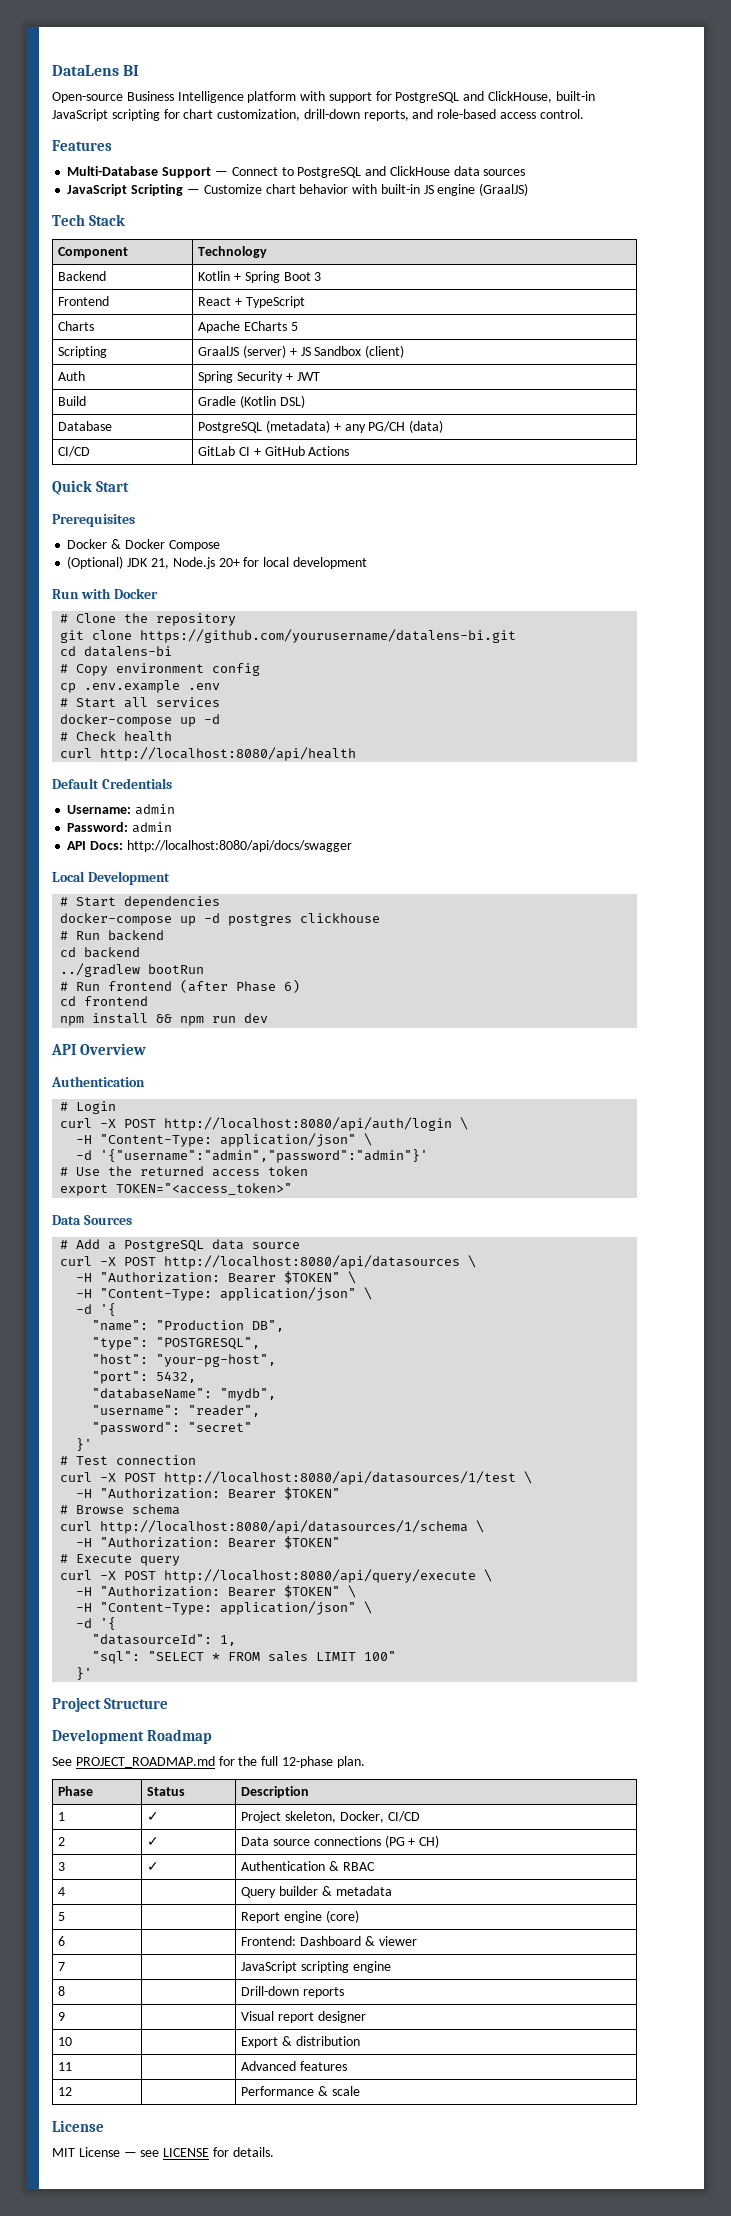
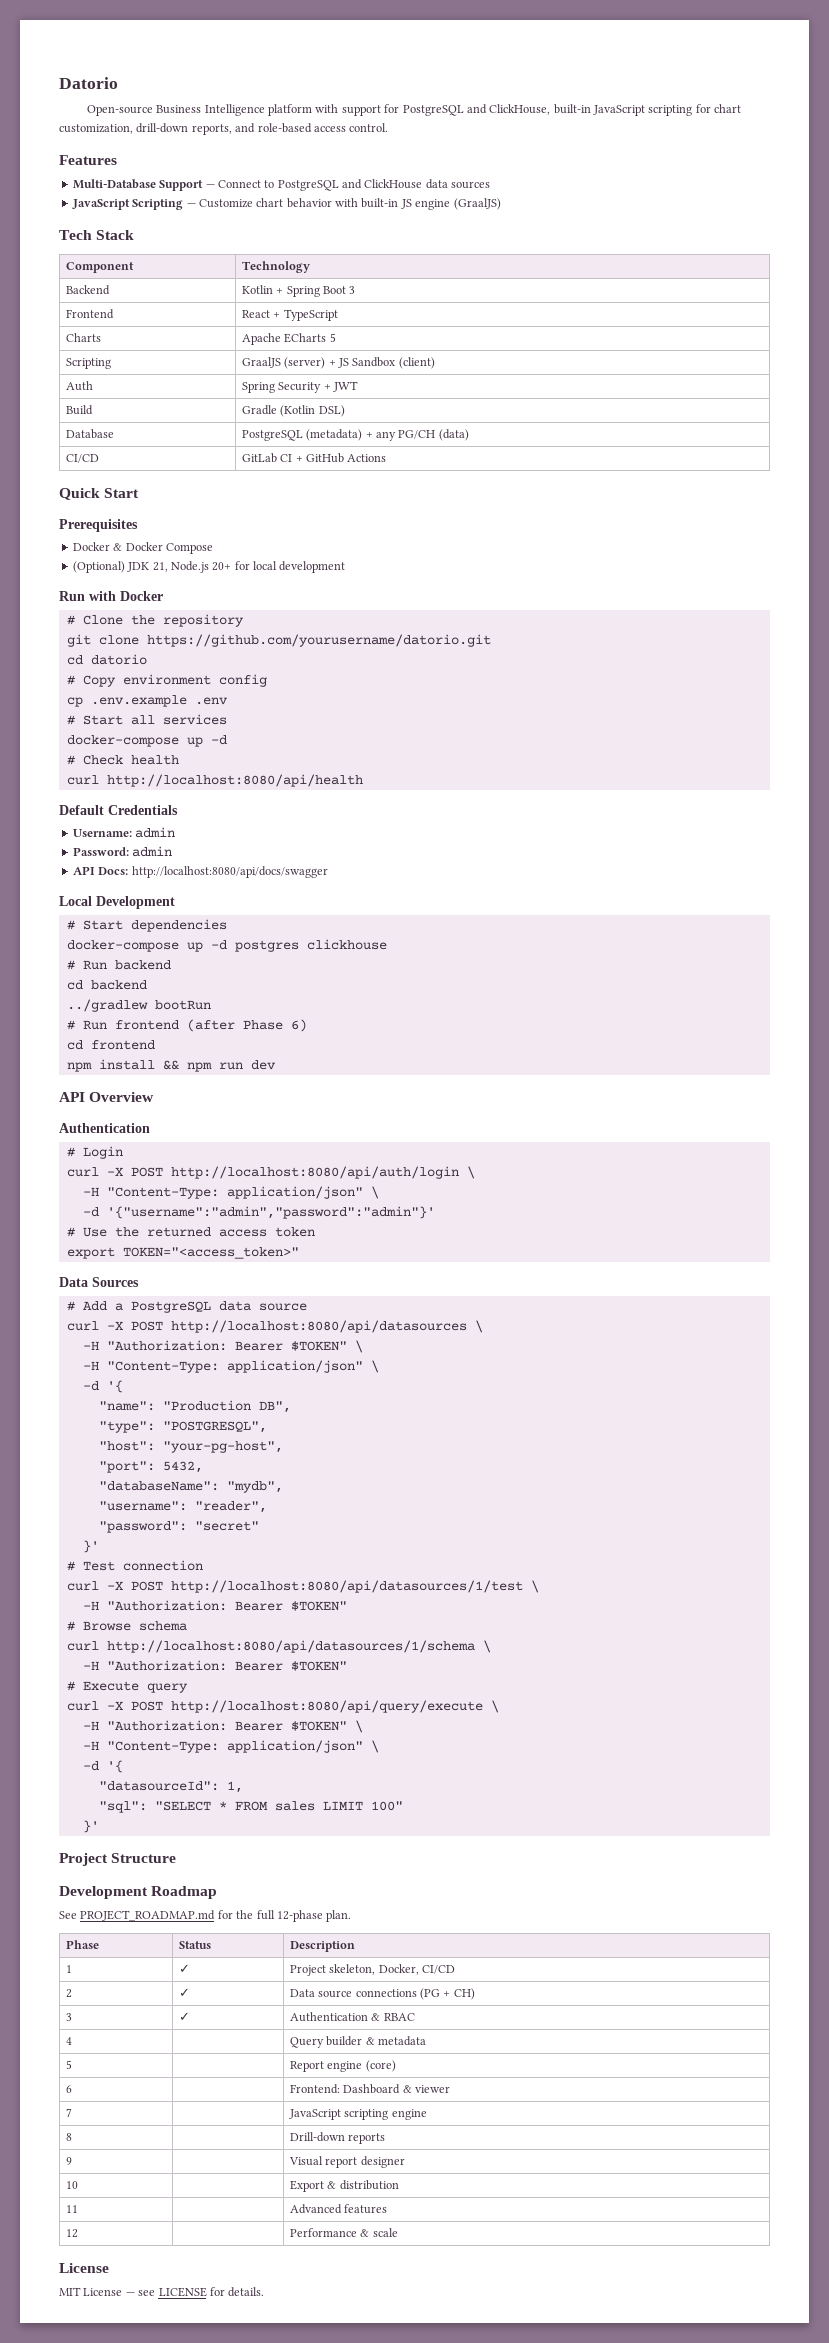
[52,65,140,76] DataLens BI -> [59,77,118,89] Datorio
[140,629,517,643] [60,646,173,657] https://github.com/yourusername/datalens-bi.git // cd datalens-bi -> [146,634,491,647] [66,654,147,665] https://github.com/yourusername/datorio.git // cd datorio

